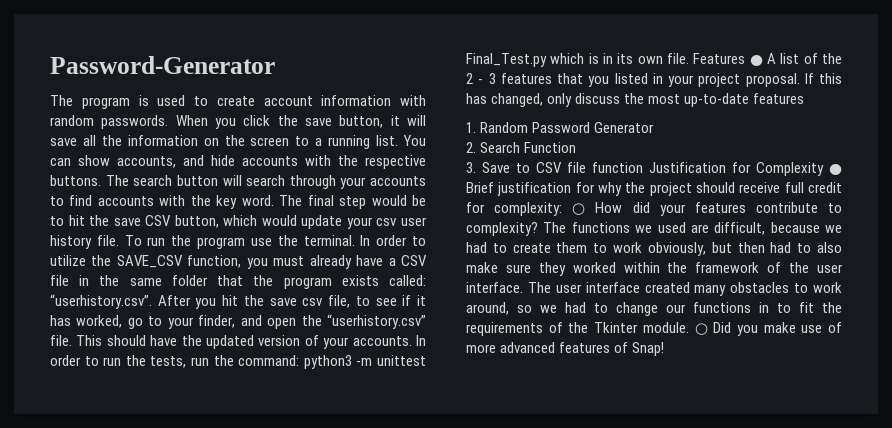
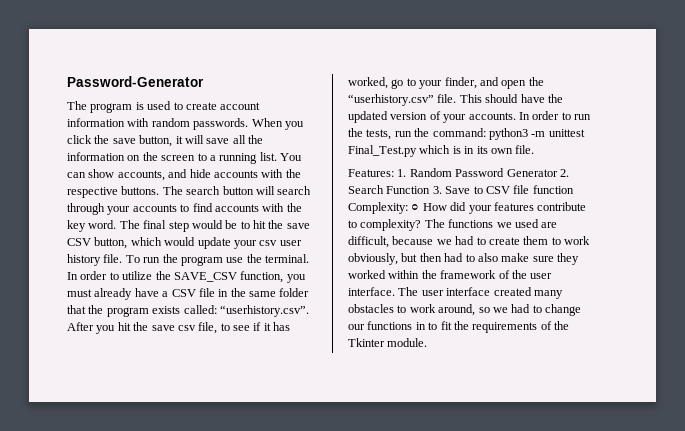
[693,53,842,66] [466,73,842,87] [466,93,805,107] Features ● A list of the 2 - 3 features that you listed in your project proposal. If this has changed, only discuss the most up-to-date features // -> [348,169,394,177] // Features:
(655, 127) // -> (558, 173) none
(577, 147) // -> (431, 190) none
[649,162,842,176] [466,182,842,196] [466,202,563,216] Justification for Complexity ● Brief justification for why the project should receive full credit for complexity: -> [348,202,408,214] Complexity:
[694,322,842,336] [466,342,665,356] ○ Did you make use of more advanced features of Snap! -> (428, 342) none

